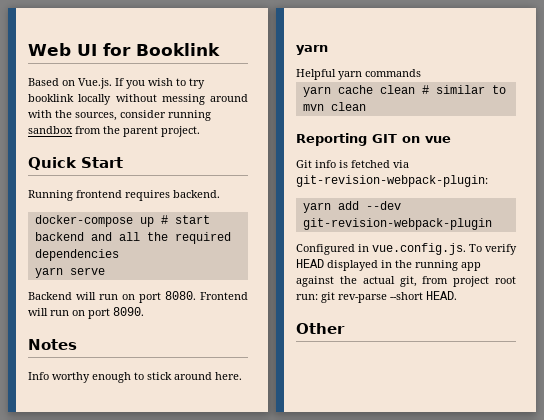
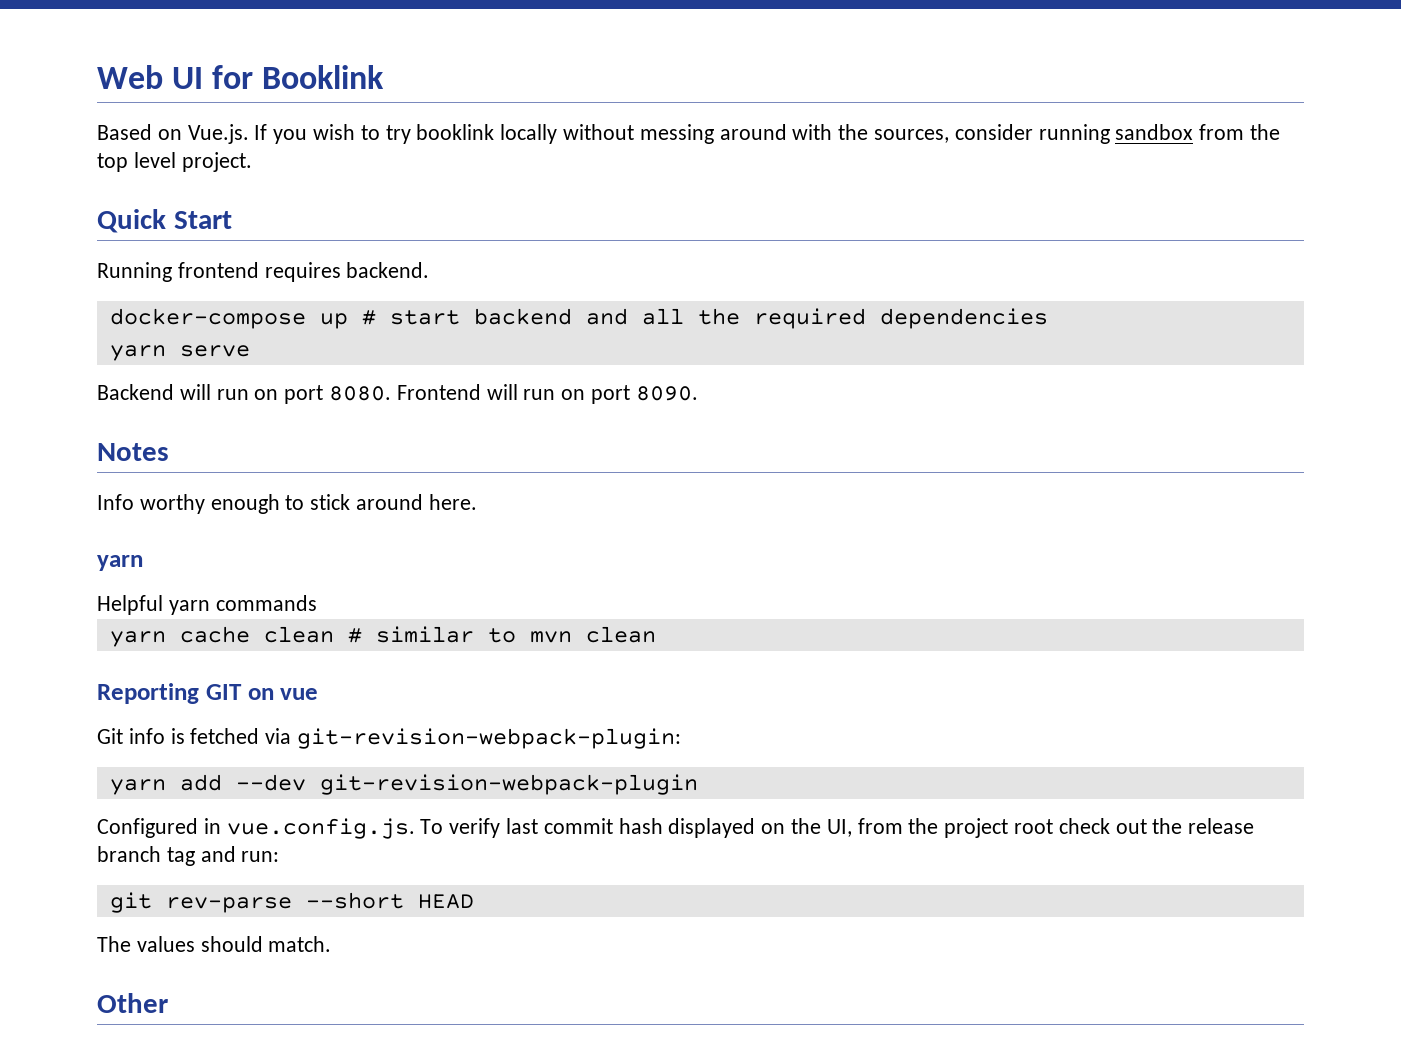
[123,126,158,137] parent -> [97,152,176,172] top level
[296,259,481,271] [296,276,516,287] HEAD displayed in the running app against the actual git, from project root -> [506,818,1255,838] [97,846,236,866] last commit hash displayed on the UI, from the project root check out the release branch tag and
(318, 297) none -> (280, 856) //
[426,291,457,300] HEAD. -> [417,894,474,909] [97,936,332,952] HEAD // The values should match.

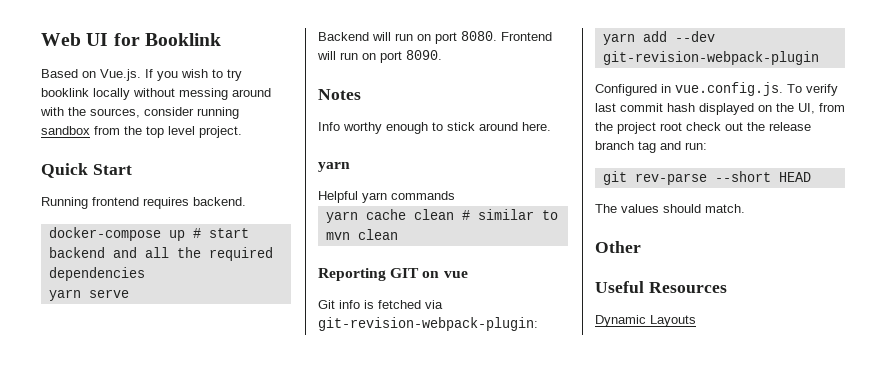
(168, 1003) none -> [595,281,727,293] [595,315,696,327] // Useful Resources // Dynamic Layouts

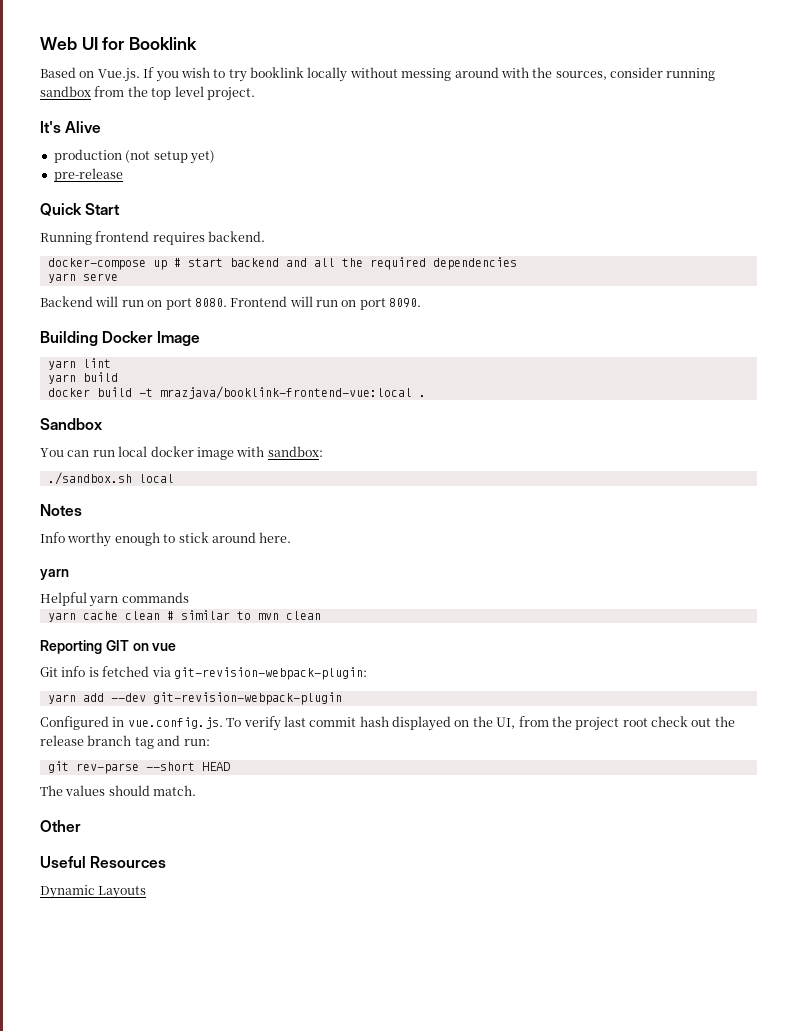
(242, 132) none -> [40,121,102,133] [53,149,215,164] [53,168,123,182] // It's Alive // production (not setup yet) // pre-release
(442, 55) none -> [40,331,201,346] [47,358,111,370] [47,372,118,384] [47,386,426,399] [40,418,103,430] [40,446,323,460] [47,472,174,485] // Building Docker Image // yarn lint // yarn build // docker build -t mrazjava/booklink-frontend-vue:local . // Sandbox // You can run local docker image with sandbox: // ./sandbox.sh local

